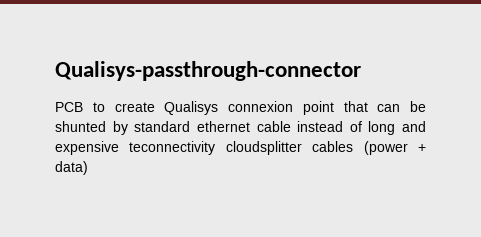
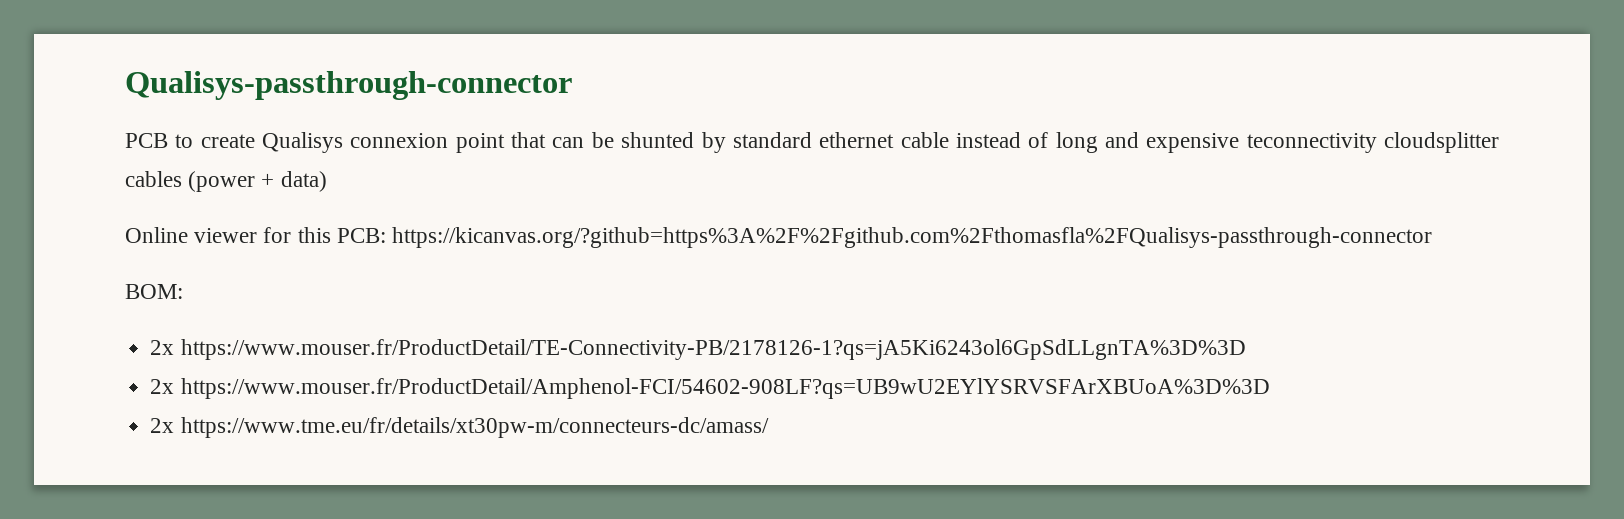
(88, 168) none -> [125,227,1433,248] [125,284,183,299] [150,339,1246,360] [150,378,1270,399] [150,417,769,438] // Online viewer for this PCB: https://kicanvas.org/?github=https%3A%2F%2Fgithub.com%2Fthomasfla%2FQualisys-passthrough-connector // BOM: // 2x https://www.mouser.fr/ProductDetail/TE-Connectivity-PB/2178126-1?qs=jA5Ki6243ol6GpSdLLgnTA%3D%3D // 2x https://www.mouser.fr/ProductDetail/Amphenol-FCI/54602-908LF?qs=UB9wU2EYlYSRVSFArXBUoA%3D%3D // 2x https://www.tme.eu/fr/details/xt30pw-m/connecteurs-dc/amass/

